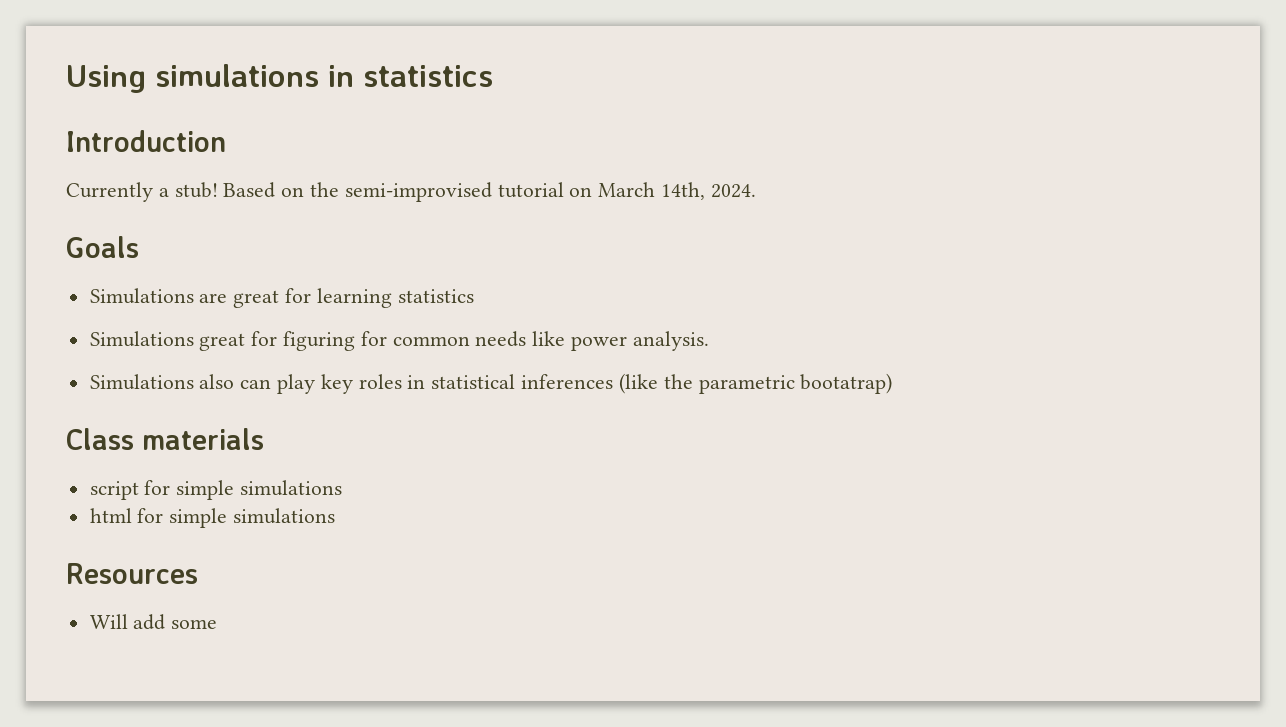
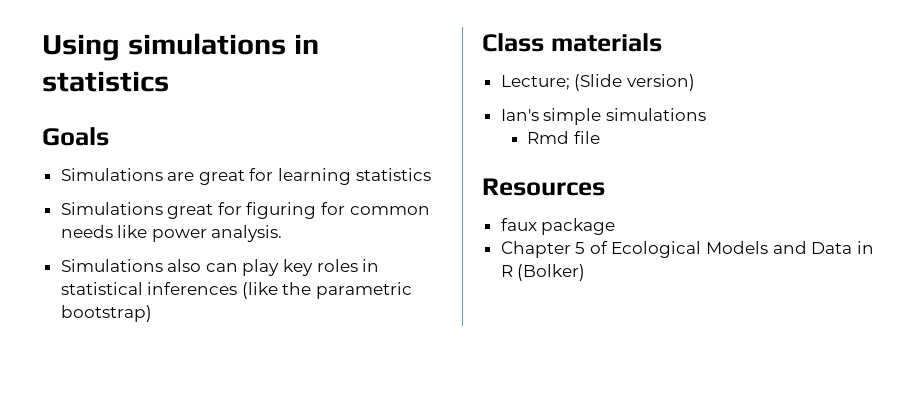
[66,130,226,152] [66,182,756,202] // Introduction // Currently a stub! Based on the semi-improvised tutorial on March 14th, 2024. -> (169, 81) none
[800,373,893,394] bootatrap) -> [60,305,152,322] bootstrap)
[89,480,343,500] [89,508,336,528] [66,563,198,584] [89,614,218,630] script for simple simulations // html for simple simulations // Resources // Will add some -> [500,74,695,91] [500,108,706,125] [527,131,601,144] [482,178,605,196] [500,218,616,235] [500,241,874,258] [500,264,586,281] Lecture; (Slide version) // Ian's simple simulations // Rmd file // Resources // faux package // Chapter 5 of Ecological Models and Data in R (Bolker)

